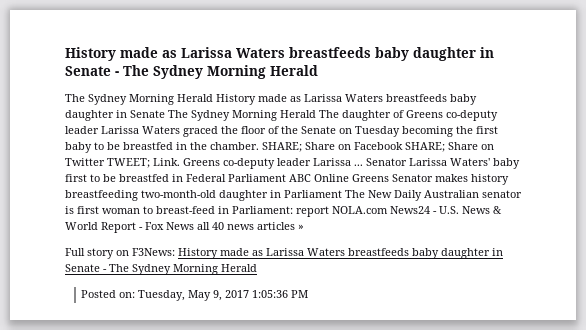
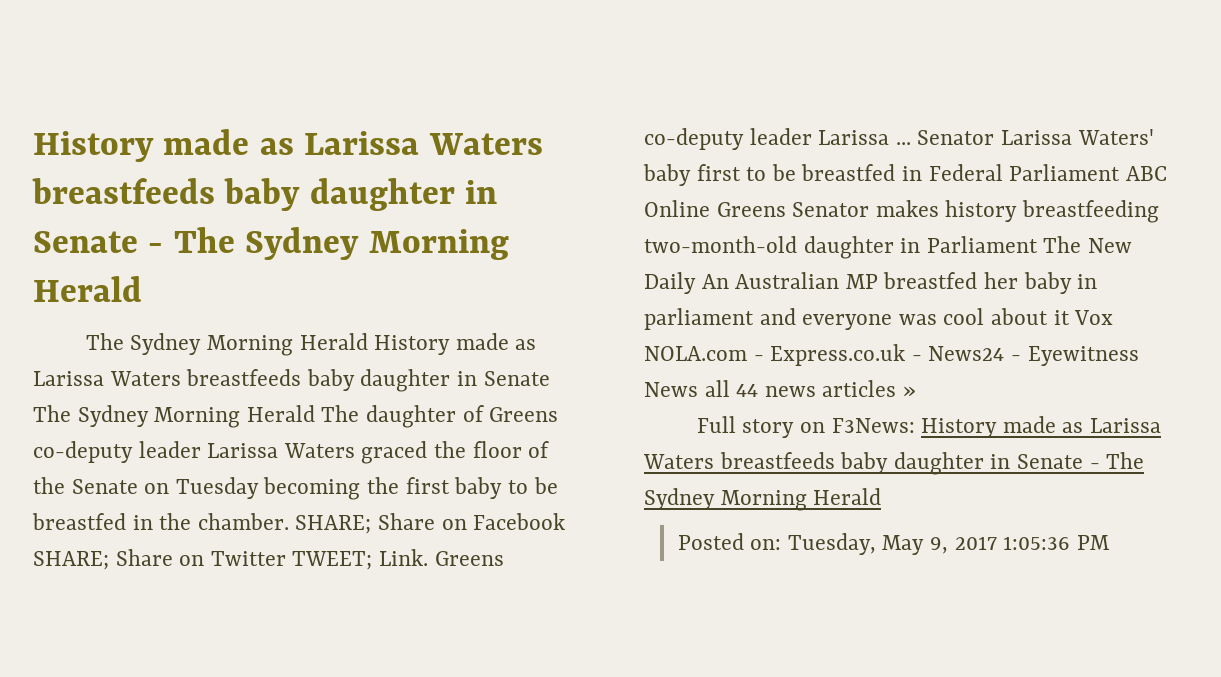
[424,190,522,198] [65,206,502,217] [65,222,164,233] Australian senator is first woman to breast-feed in Parliament: report NOLA.com News24 - U.S. News & World Report - Fox -> [701,272,1098,294] [644,308,1114,330] [644,344,1139,366] An Australian MP breastfed her baby in parliament and everyone was cool about it Vox NOLA.com - Express.co.uk - News24 - Eyewitness
[212,222,224,230] 40 -> [736,384,759,397] 44

